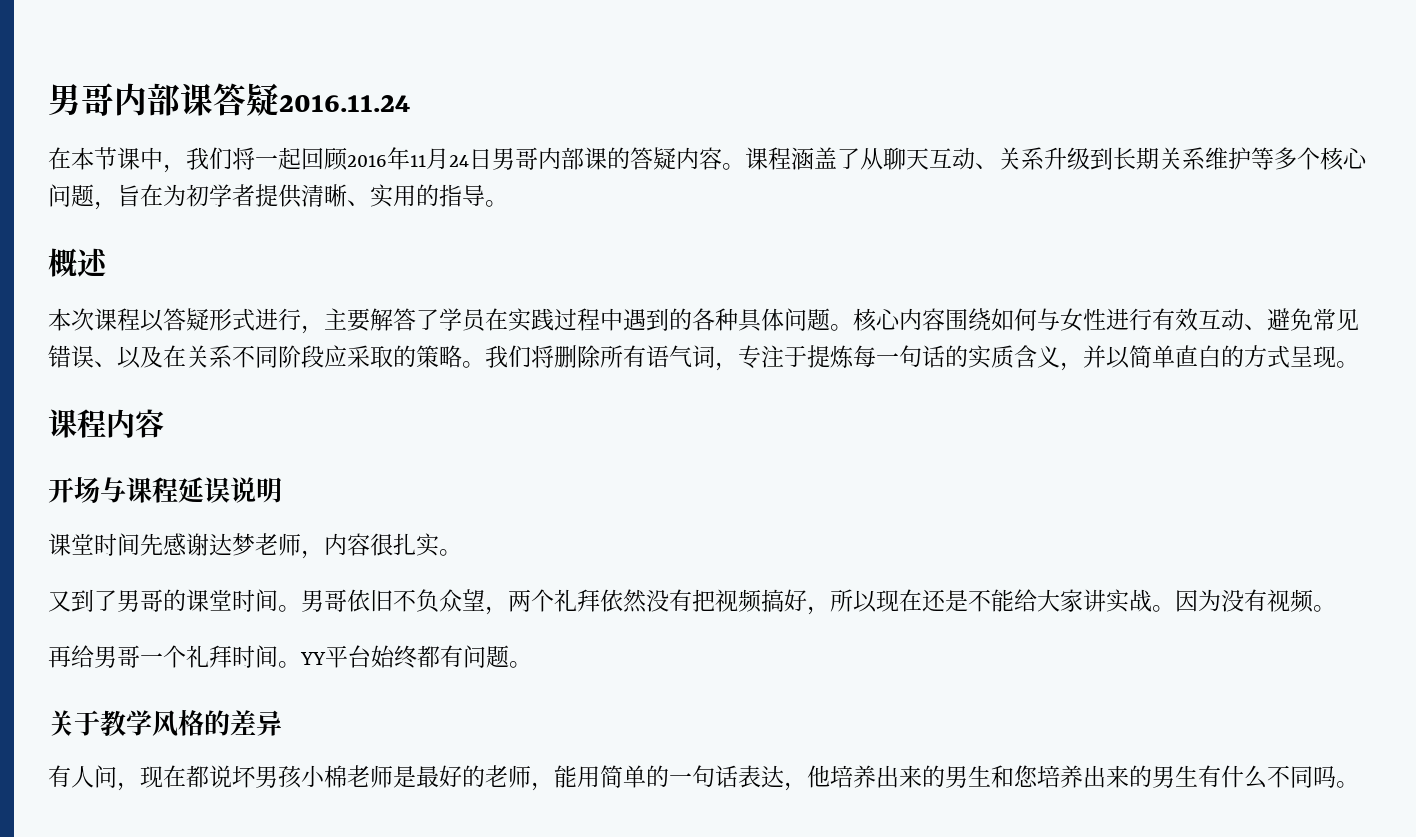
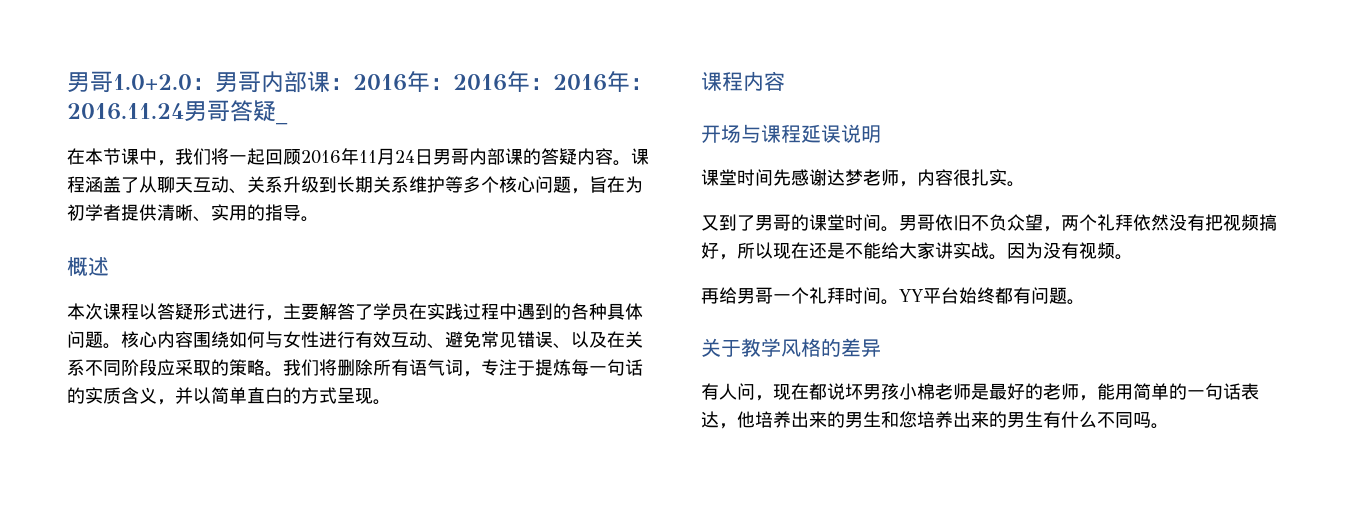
[48,83,410,116] 男哥内部课答疑2016.11.24 -> [67,71,653,93] [67,100,288,125] 男哥1.0+2.0：男哥内部课：2016年：2016年：2016年：2016.11.24男哥答疑_

